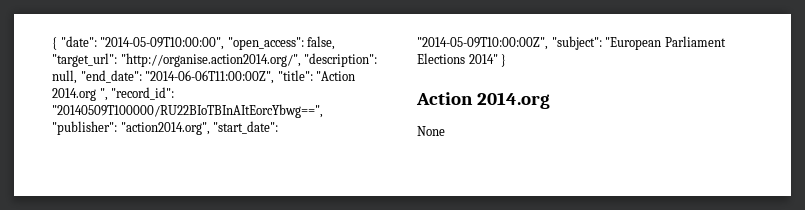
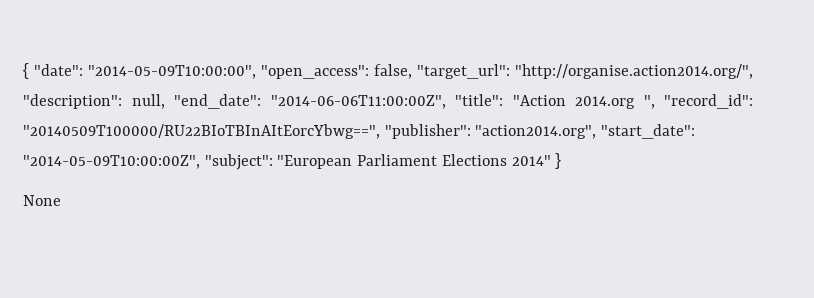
[416,92,550,109] // Action 2014.org -> (562, 161) none

